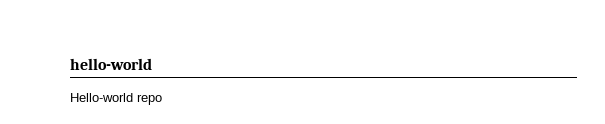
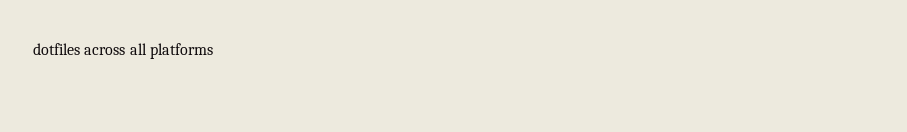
[70,58,152,70] [70,93,162,105] hello-world // Hello-world repo -> [33,43,213,59] dotfiles across all platforms

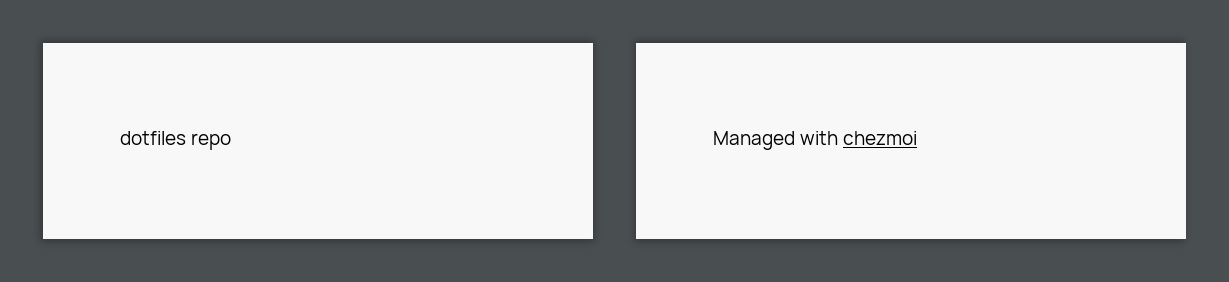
[84,43,213,59] across all platforms -> [191,133,232,150] [713,131,918,150] repo // Managed with chezmoi

